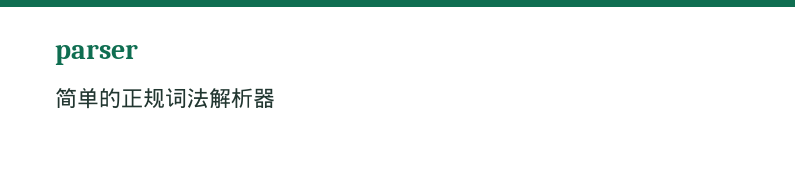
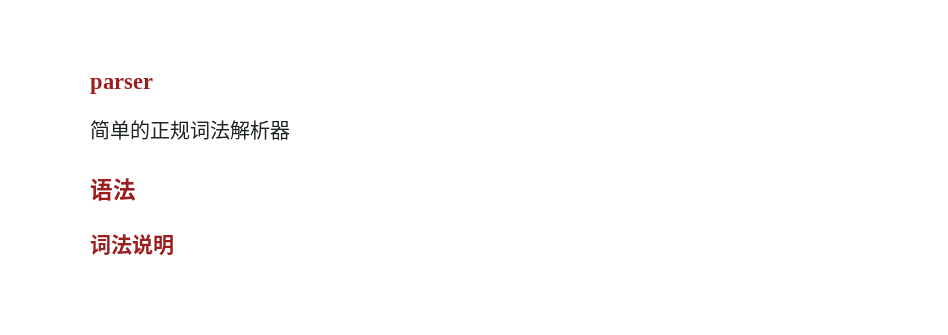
(275, 98) none -> [90,178,136,201] [90,234,174,256] // 语法 // 词法说明

